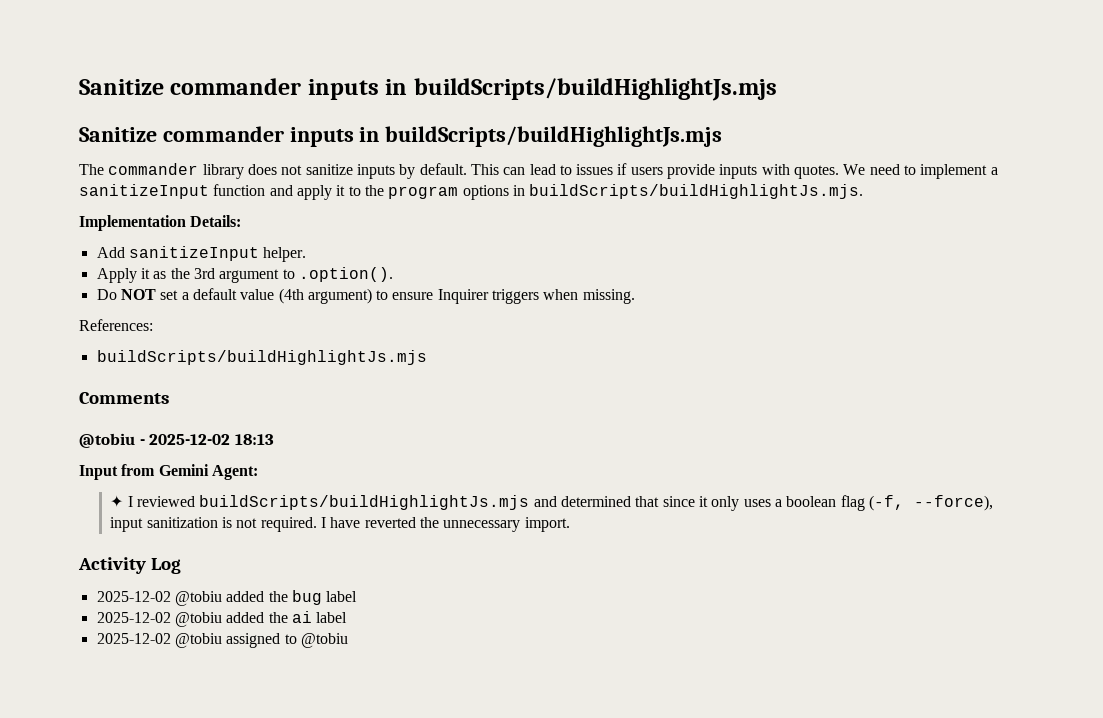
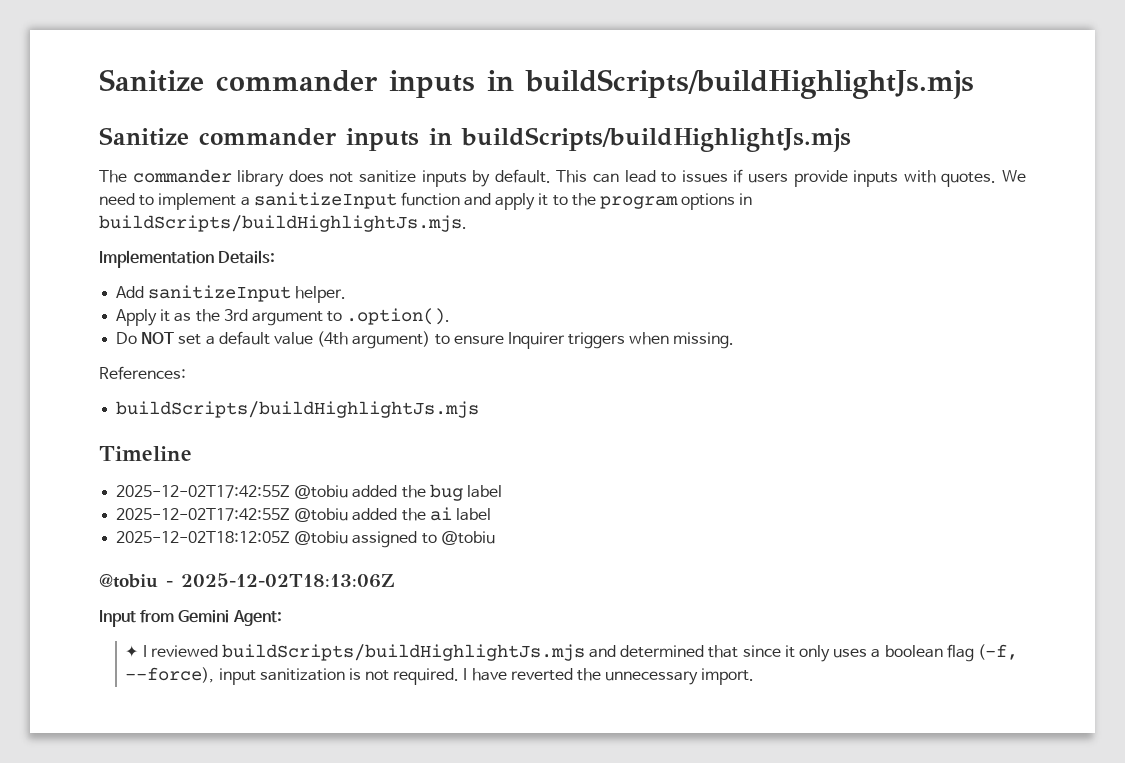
[79,392,169,404] Comments -> [99,446,192,461] [116,484,502,501] [116,507,491,522] [116,531,495,548] Timeline // 2025-12-02T17:42:55Z @tobiu added the bug label // 2025-12-02T17:42:55Z @tobiu added the ai label // 2025-12-02T18:12:05Z @tobiu assigned to @tobiu
[149,434,274,445] 2025-12-02 18:13 -> [181,573,394,588] 2025-12-02T18:13:06Z
[78,557,182,574] [96,590,358,606] [96,611,348,627] [96,633,348,648] // Activity Log // 2025-12-02 @tobiu added the bug label // 2025-12-02 @tobiu added the ai label // 2025-12-02 @tobiu assigned to @tobiu -> (755, 676) none

